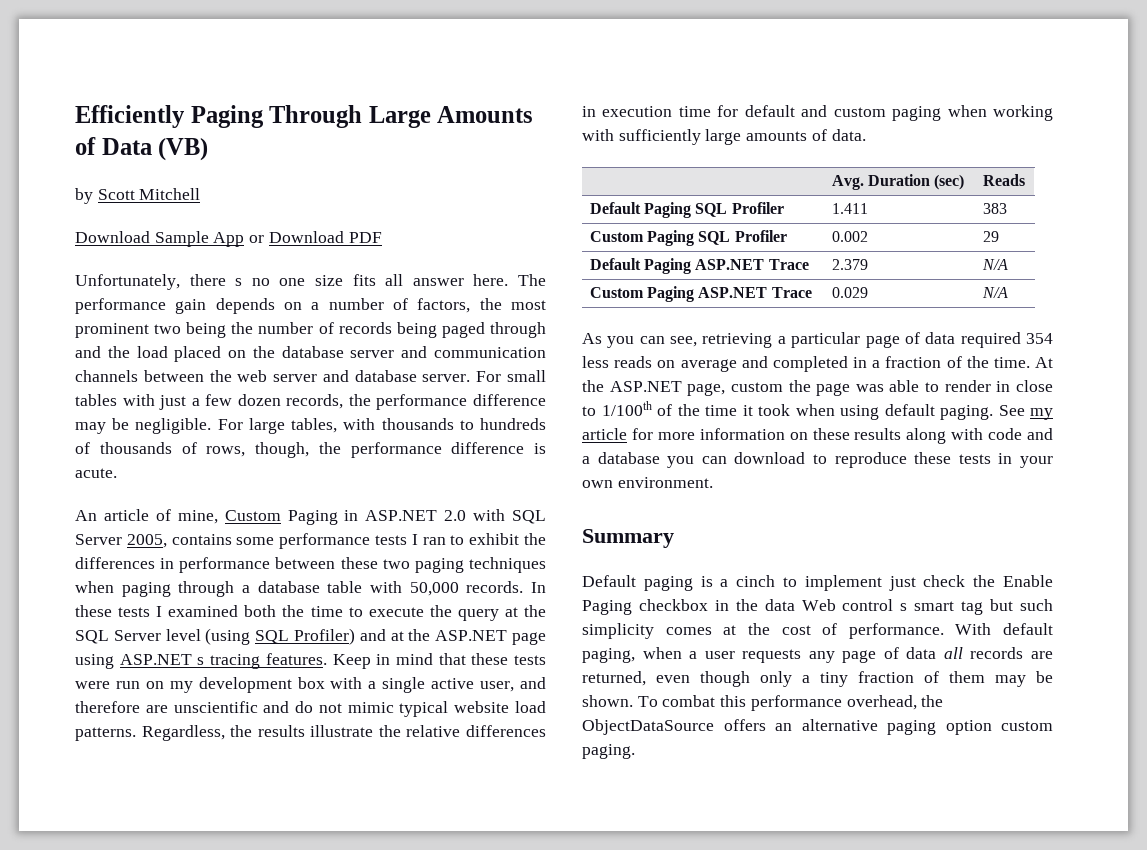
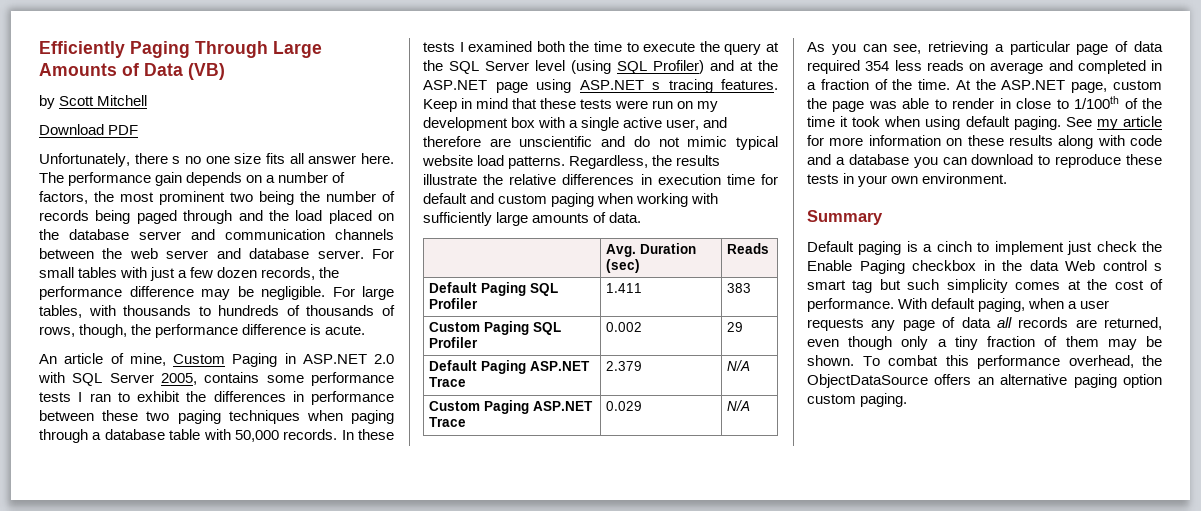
[154,231,344,247] Sample App or Download -> (104, 129) none

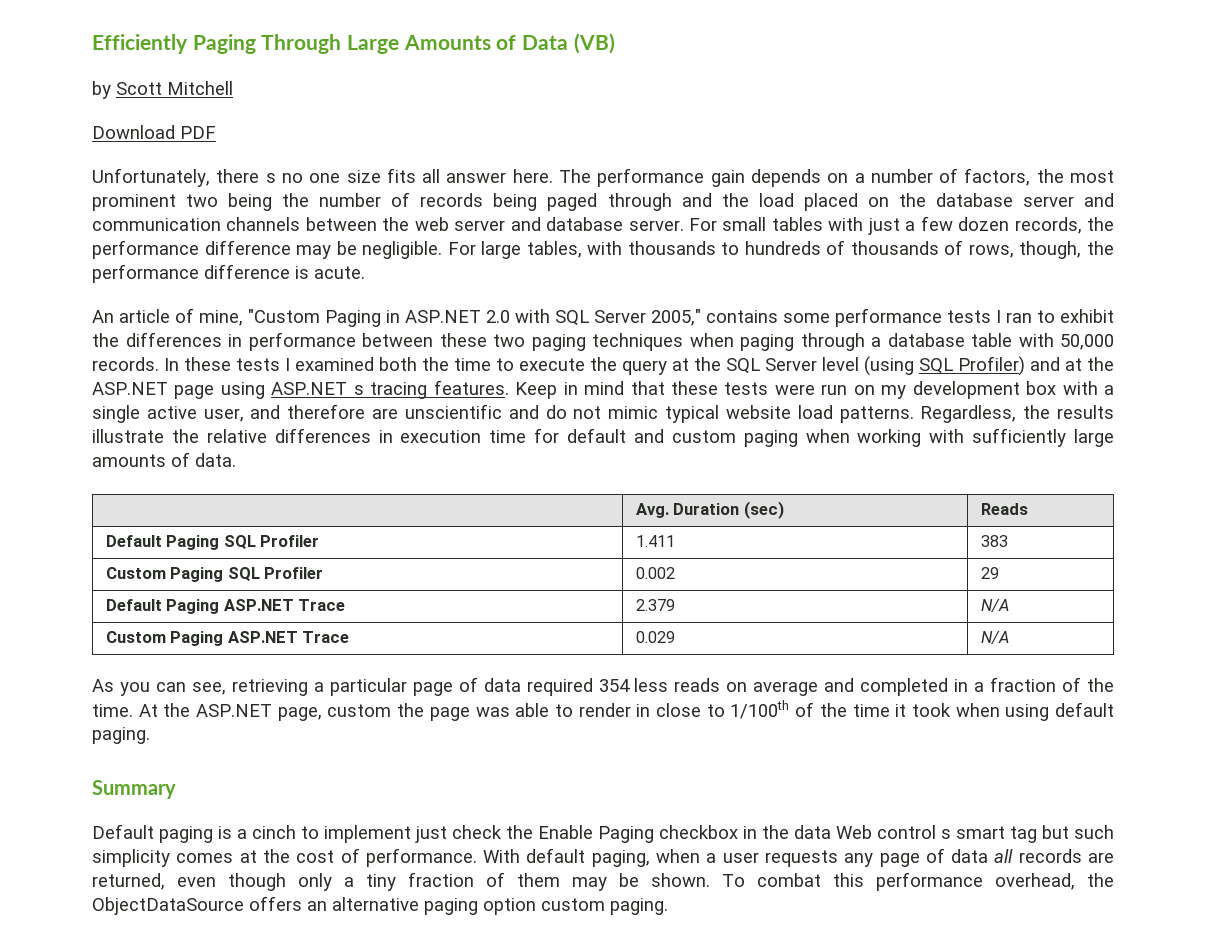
[173,354,225,364] Custom -> [248,309,320,323] "Custom
[161,373,198,385] 2005, -> [651,309,701,326] 2005,"
[1065,116,1162,130] [807,135,1162,149] [807,154,1162,168] [807,173,1008,187] See my article for more information on these results along with code and a database you can download to reproduce these tests in your own environment. -> (150, 735) none

